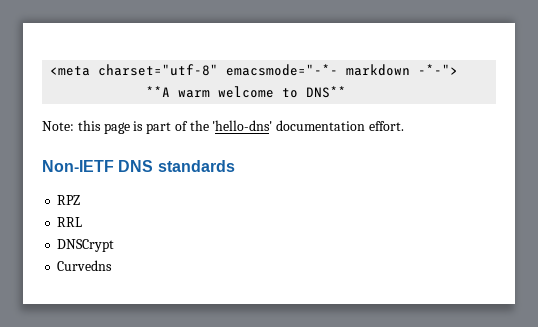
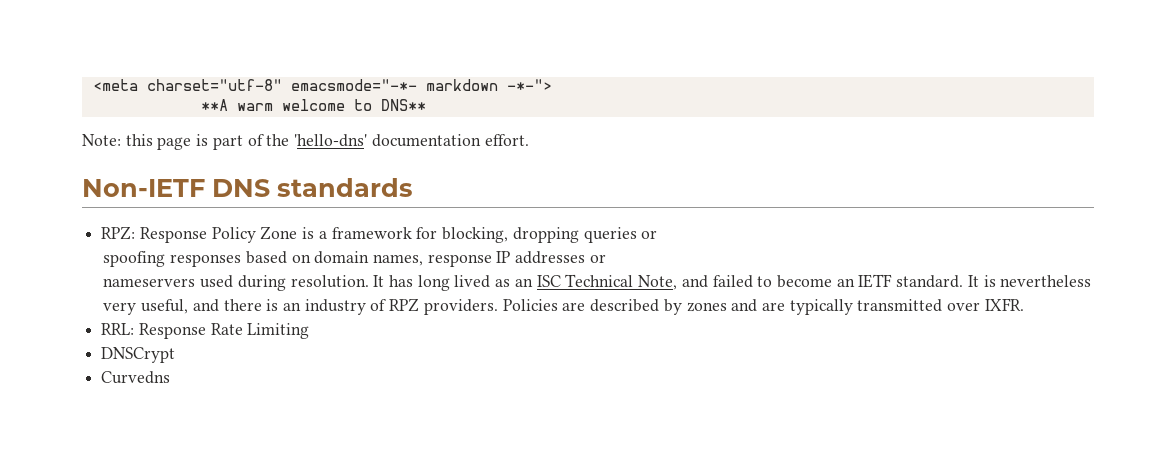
[57,195,81,205] [57,217,83,227] RPZ // RRL -> [101,226,658,243] [103,251,606,267] [103,274,1092,291] [103,298,1024,315] [101,323,310,339] RPZ: Response Policy Zone is a framework for blocking, dropping queries or // spoofing responses based on domain names, response IP addresses or // nameservers used during resolution. It has long lived as an ISC Technical Note, and failed to become an IETF standard. It is nevertheless very useful, and there is an industry of RPZ providers. Policies are described by zones and are typically transmitted over IXFR. // RRL: Response Rate Limiting

